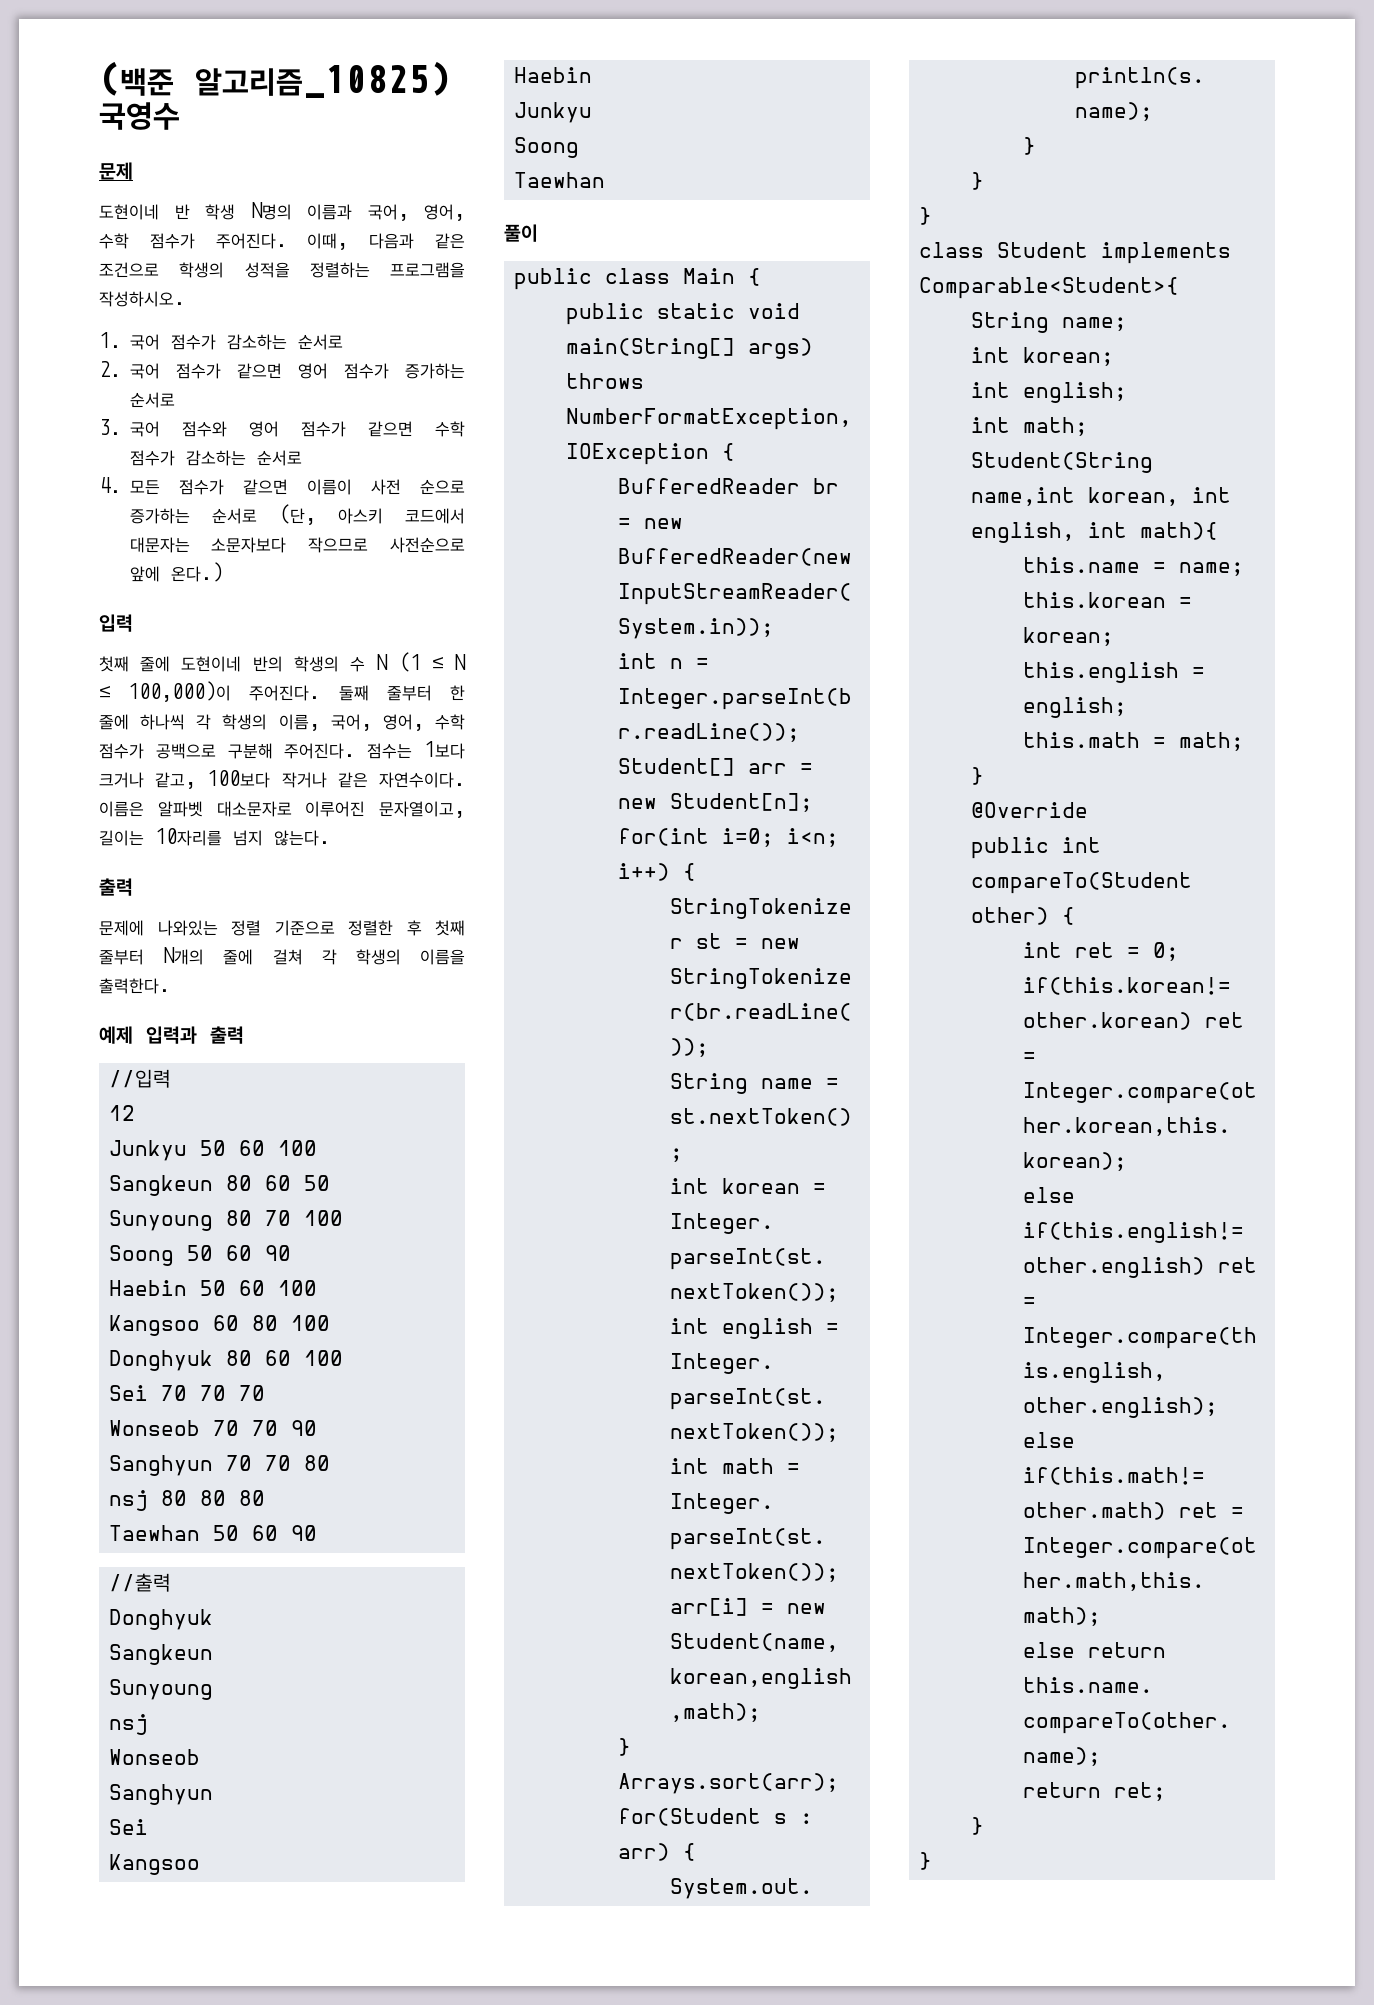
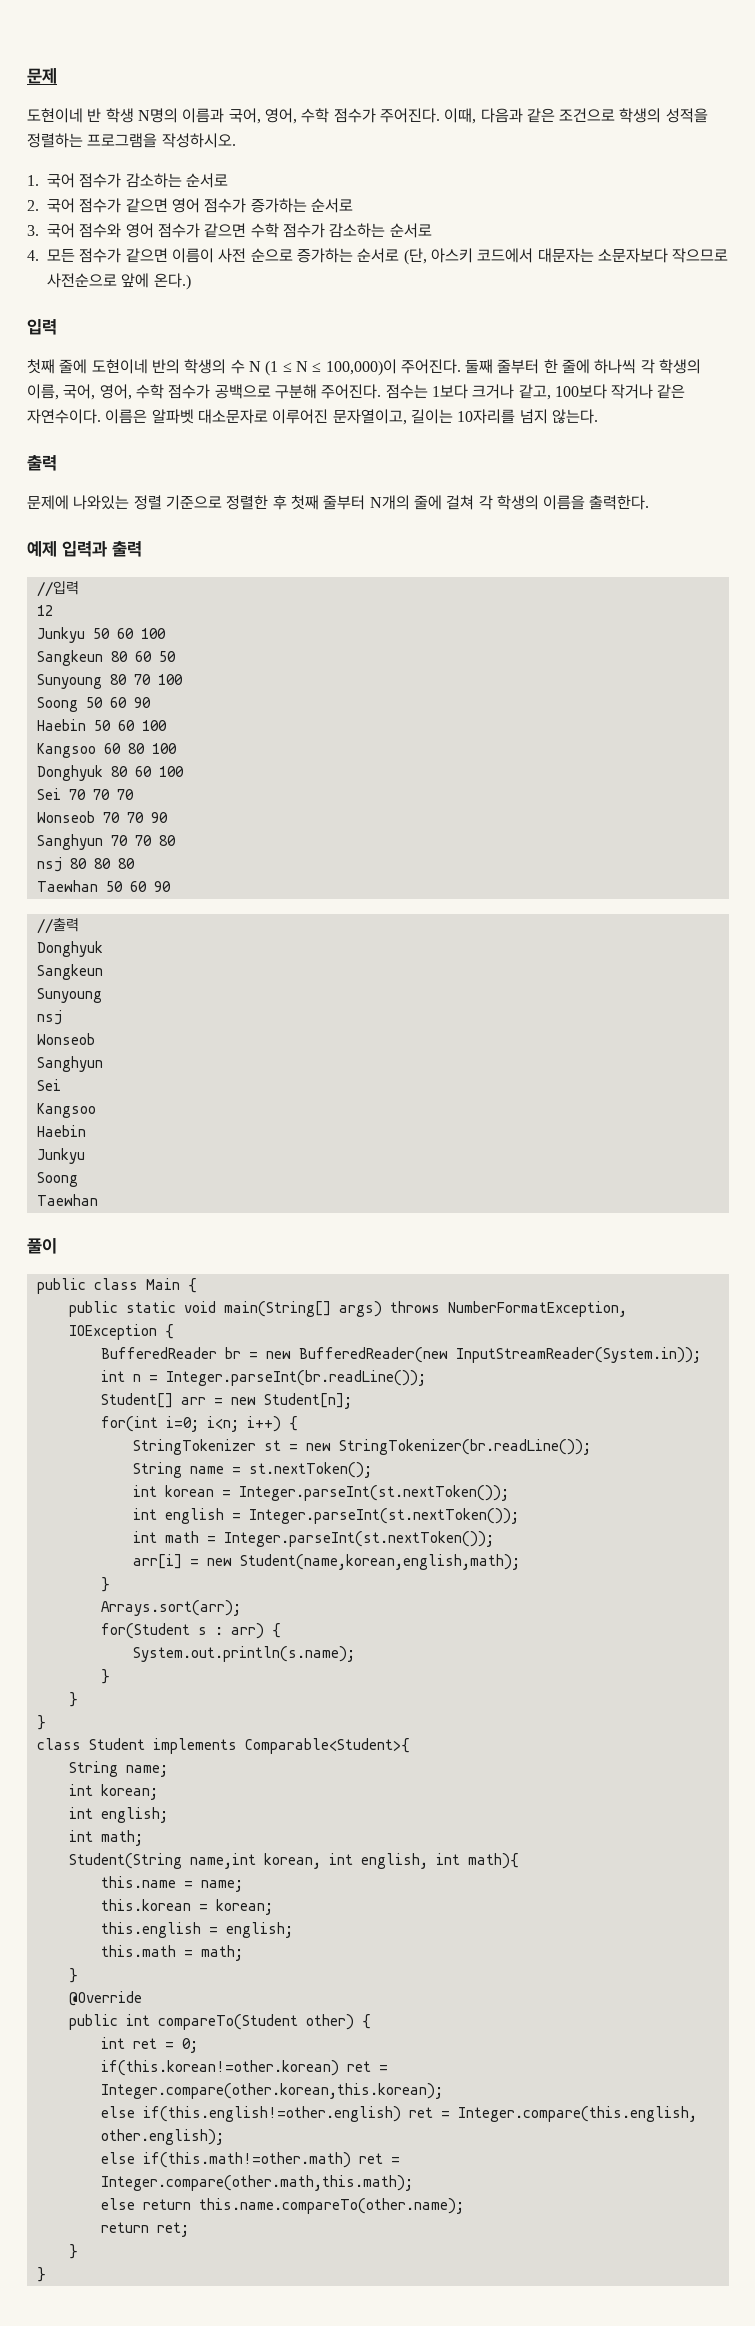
[99,61,450,98] [99,102,180,130] (백준 알고리즘_10825) 국영수 // -> (27, 76) none

